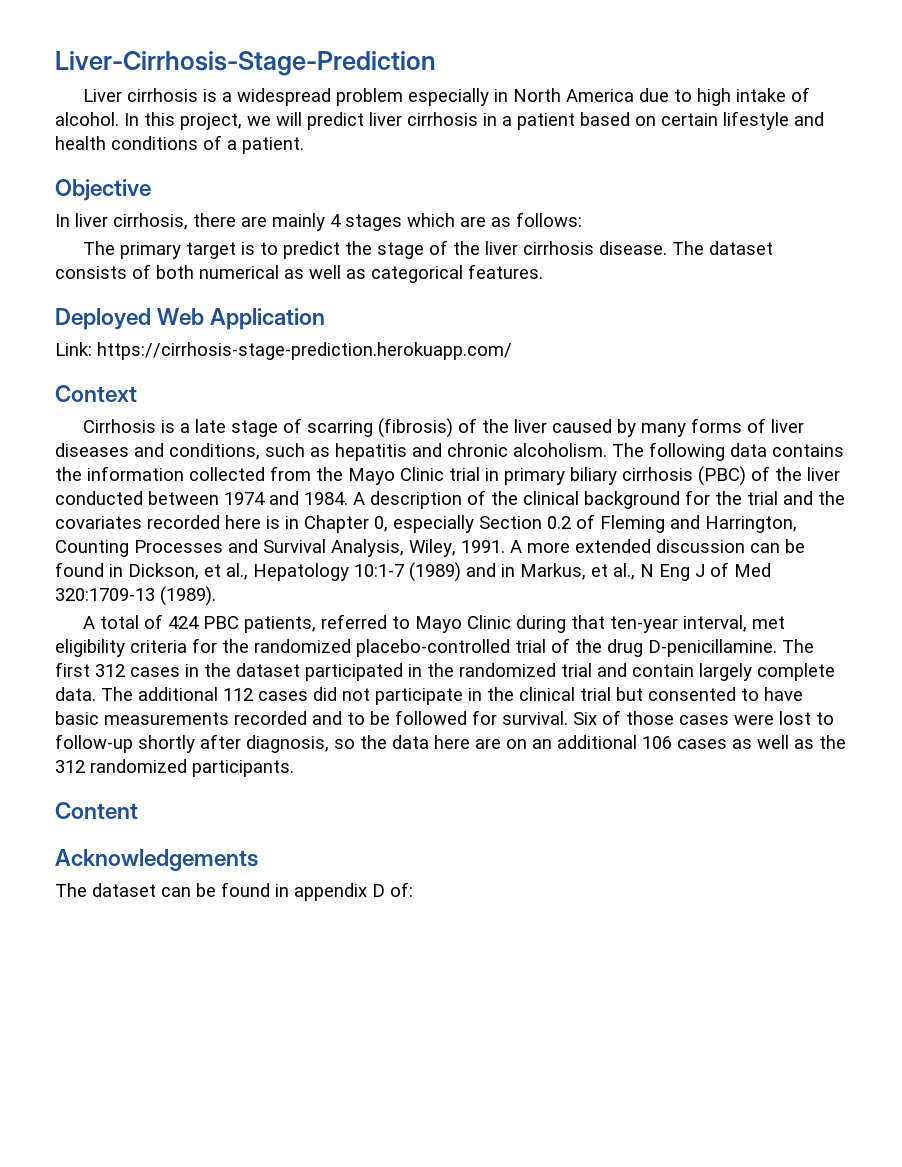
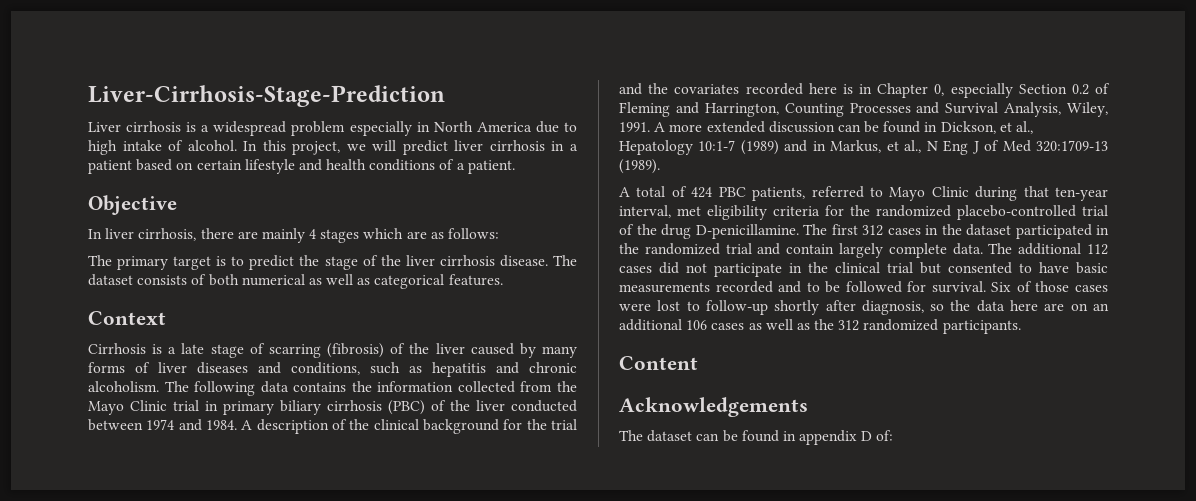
[55,308,326,330] [55,342,512,360] // Deployed Web Application // Link: https://cirrhosis-stage-prediction.herokuapp.com/ -> (503, 280) none

